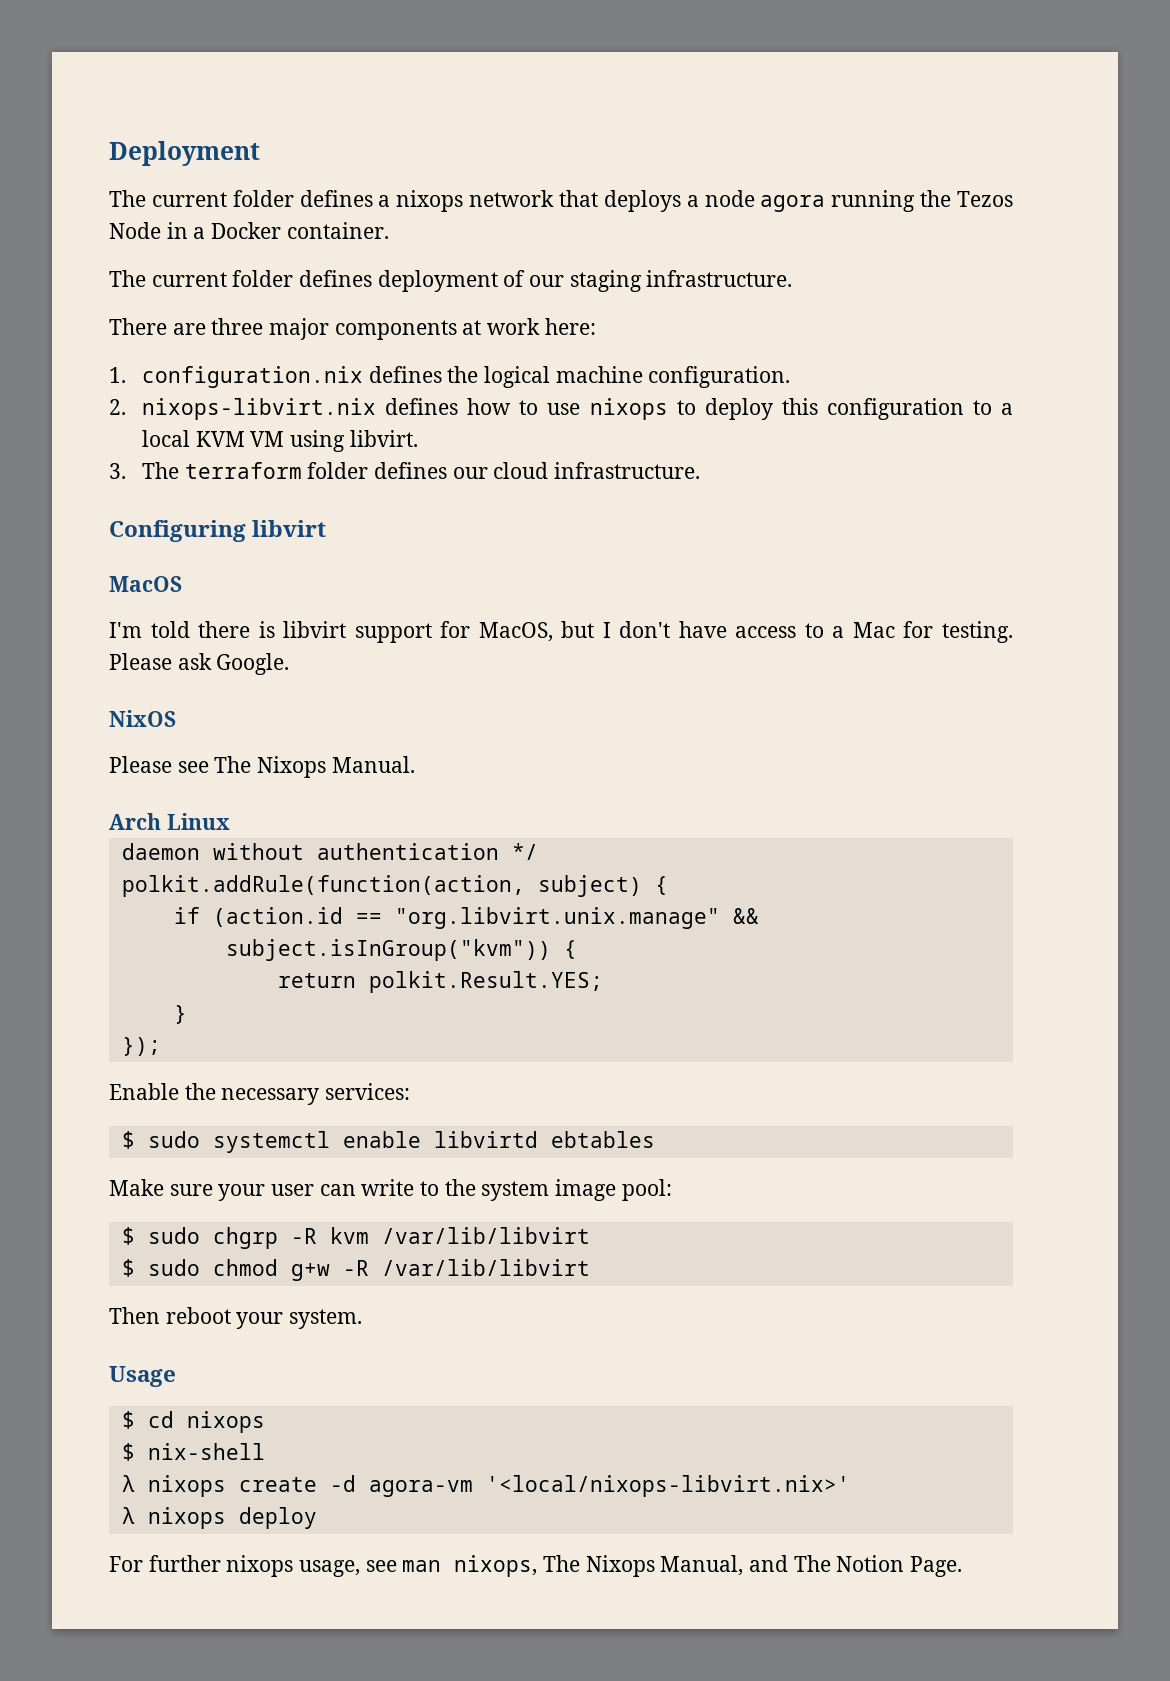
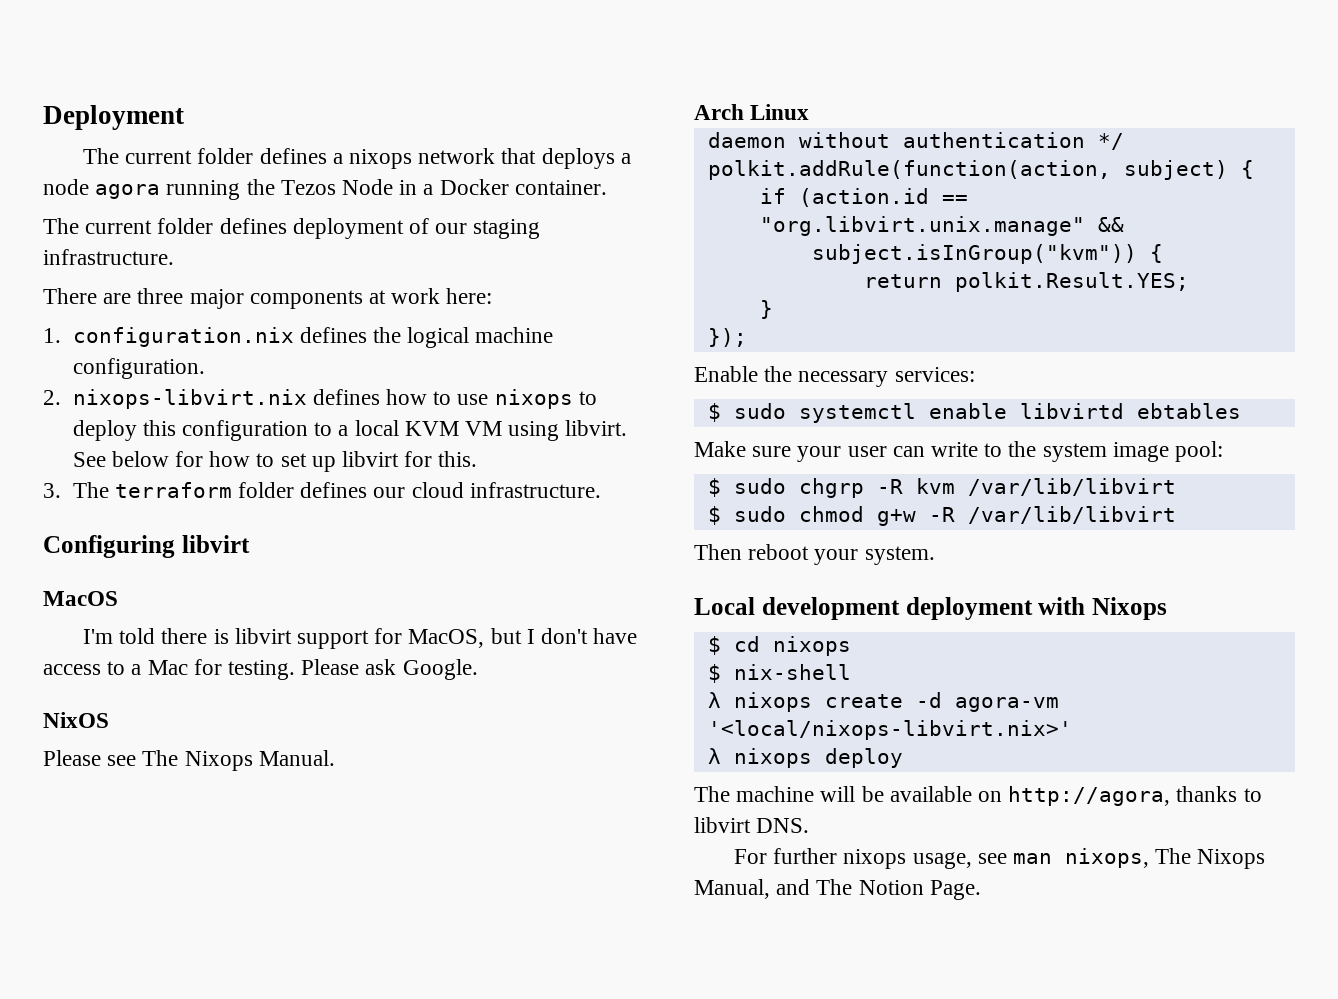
(418, 438) none -> [72,451,478,472] See below for how to set up libvirt for this.
[109,1366,176,1387] Usage -> [694,597,1167,620] Local development deployment with Nixops
(317, 1518) none -> [694,786,1262,806] [694,817,810,833] // The machine will be available on http://agora, thanks to libvirt DNS.

